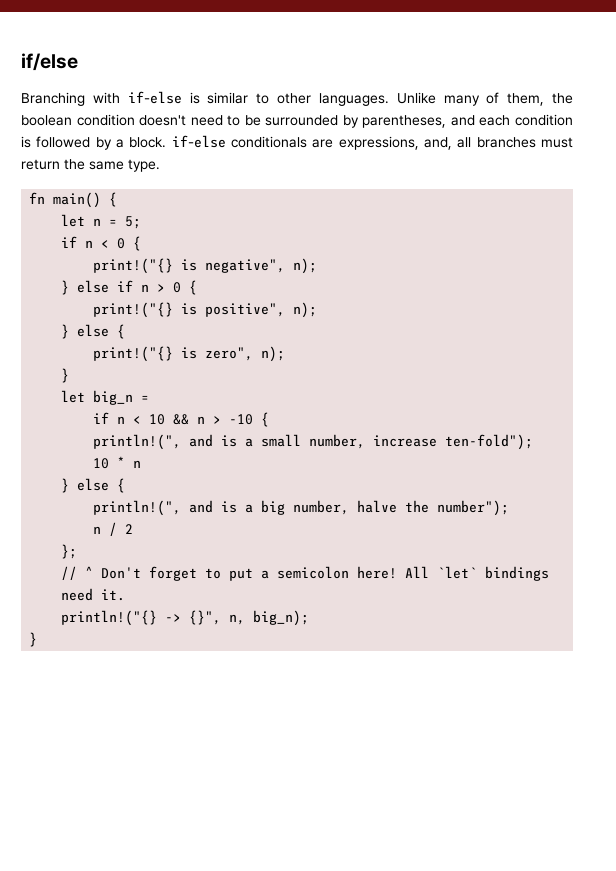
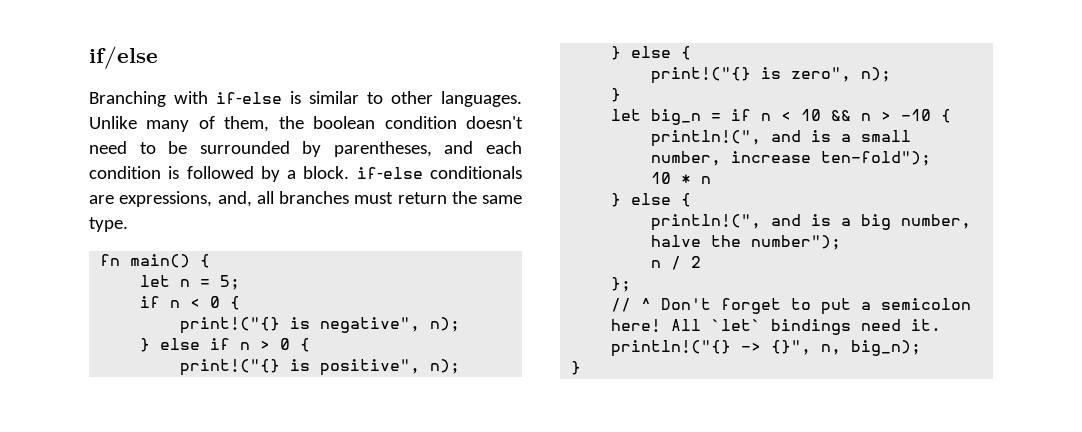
(150, 398) // -> (722, 117) none

